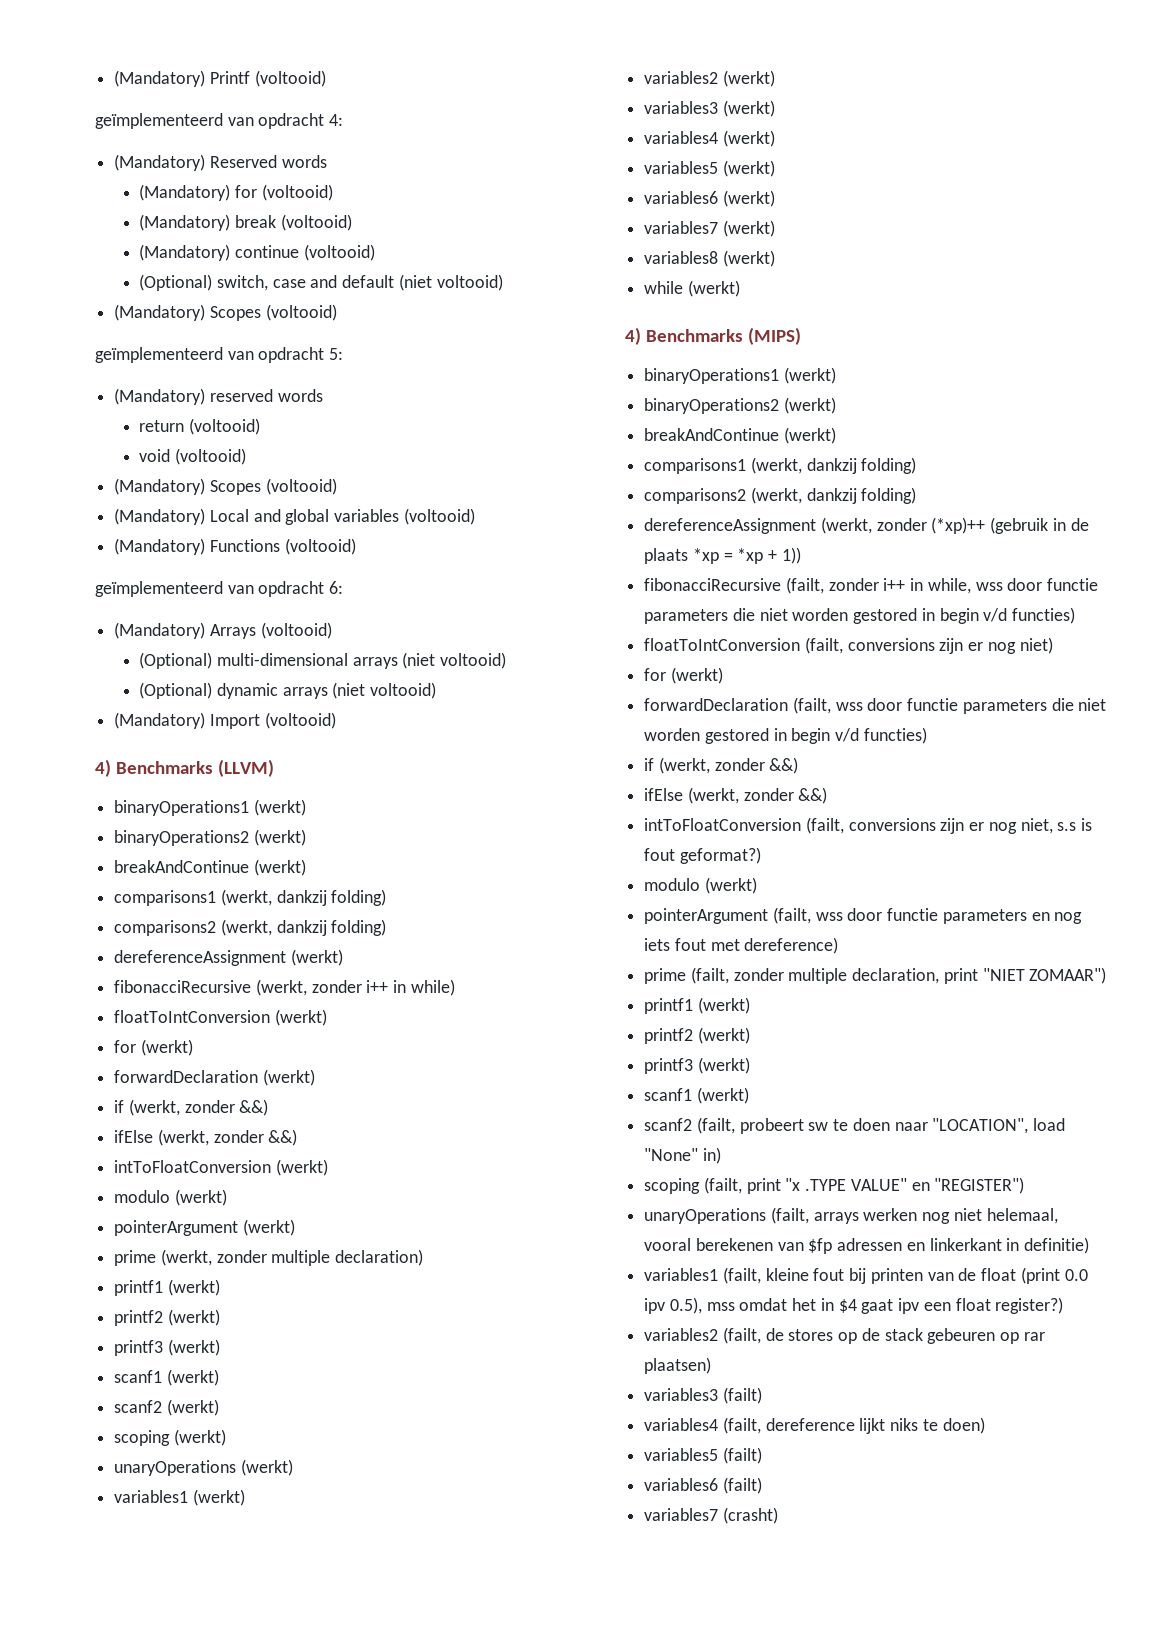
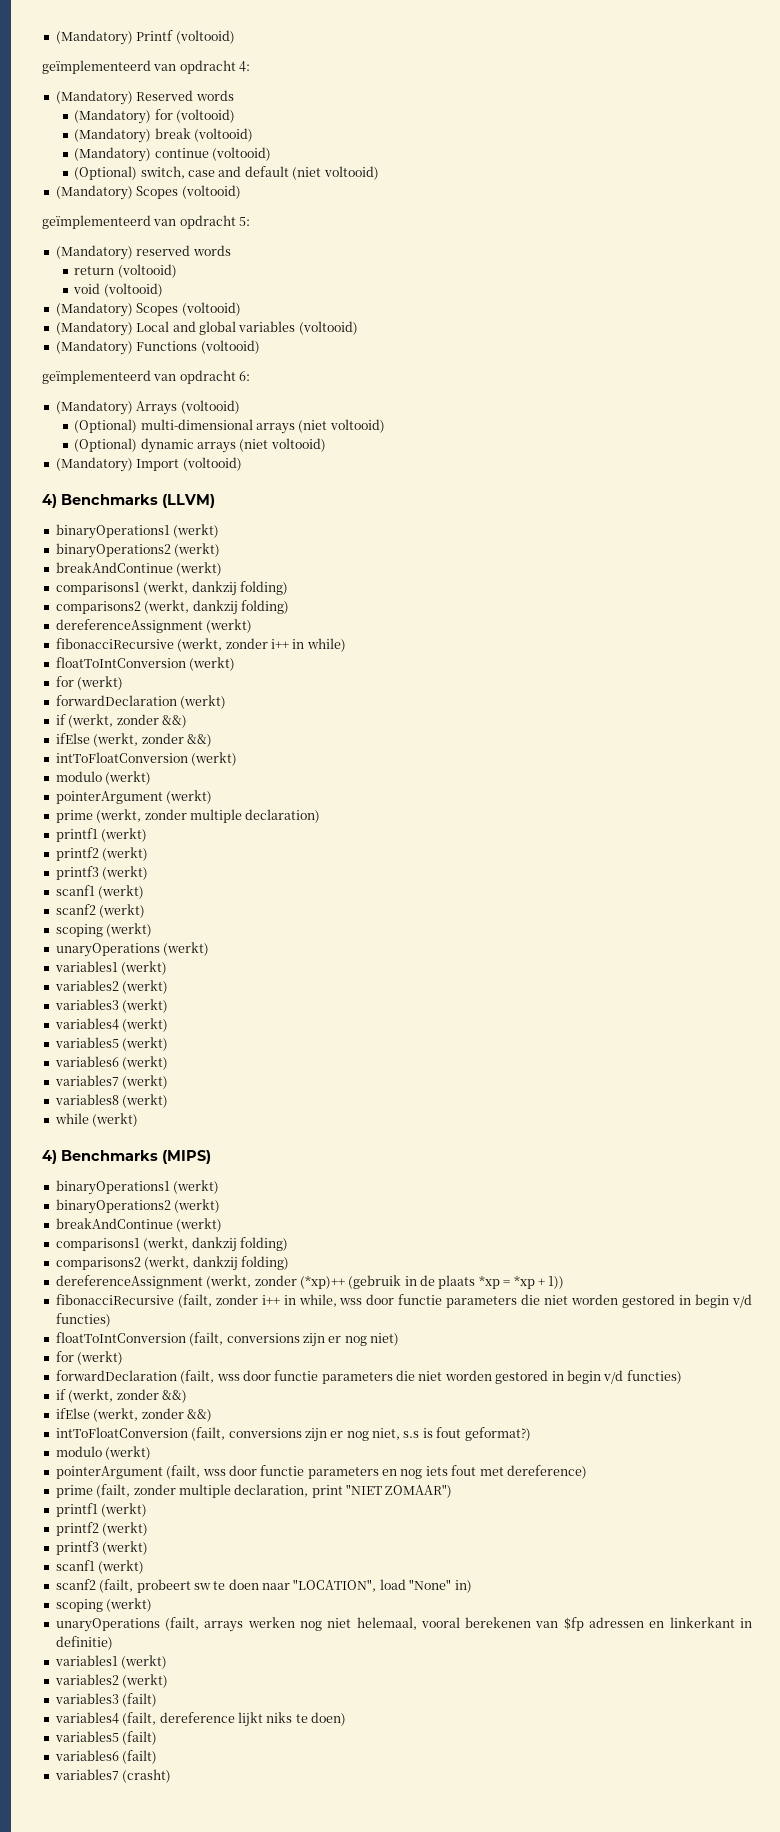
[703,1177,1025,1194] (failt, print "x .TYPE VALUE" en "REGISTER") -> [106,1598,153,1612] (werkt)
[722,1267,1088,1284] [644,1297,1064,1314] [644,1327,1045,1344] [644,1357,712,1374] (failt, kleine fout bij printen van de float (print 0.0 ipv 0.5), mss omdat het in $4 gaat ipv een float register?) // variables2 (failt, de stores op de stack gebeuren op rar plaatsen) -> [121,1655,168,1669] [54,1674,169,1688] (werkt) // variables2 (werkt)

